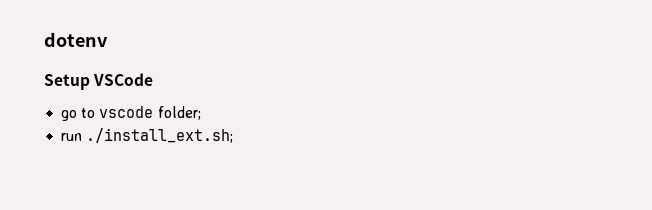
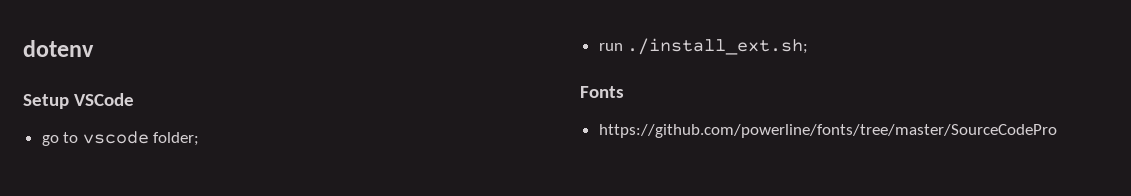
(234, 135) none -> [580,86,624,98] [598,124,1057,138] // Fonts // https://github.com/powerline/fonts/tree/master/SourceCodePro

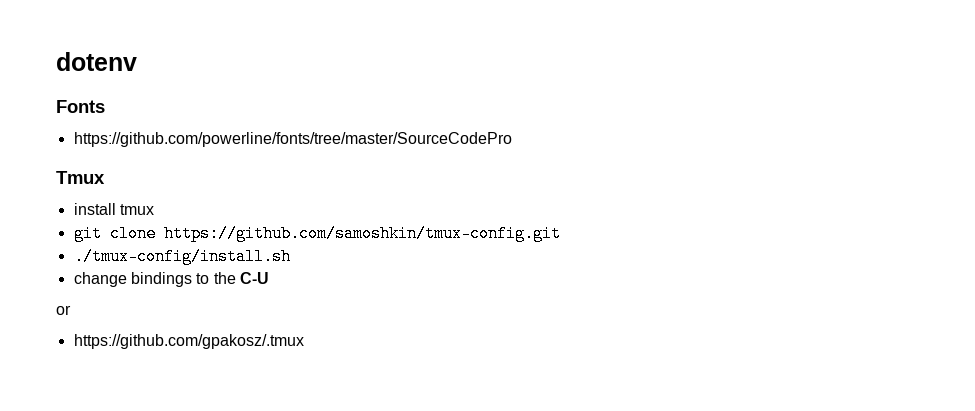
[23,93,135,109] [41,131,200,146] [598,38,809,55] [580,86,624,98] [598,124,1057,138] Setup VSCode // go to vscode folder; // run ./install_ext.sh; // Fonts // https://github.com/powerline/fonts/tree/master/SourceCodePro -> [56,100,105,113] [73,132,512,147] [56,171,105,184] [73,203,154,215] [73,225,561,242] [73,248,291,265] [73,272,269,287] [56,305,71,315] [73,334,304,349] Fonts // https://github.com/powerline/fonts/tree/master/SourceCodePro // Tmux // install tmux // git clone https://github.com/samoshkin/tmux-config.git // ./tmux-config/install.sh // change bindings to the C-U // or // https://github.com/gpakosz/.tmux

